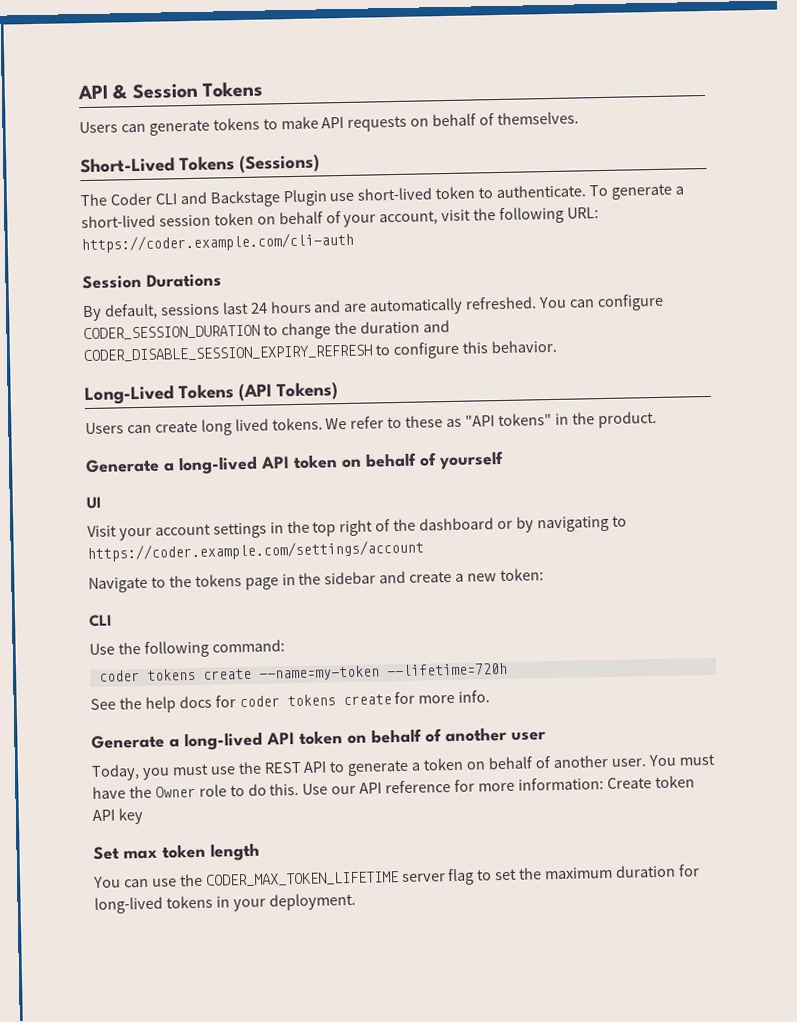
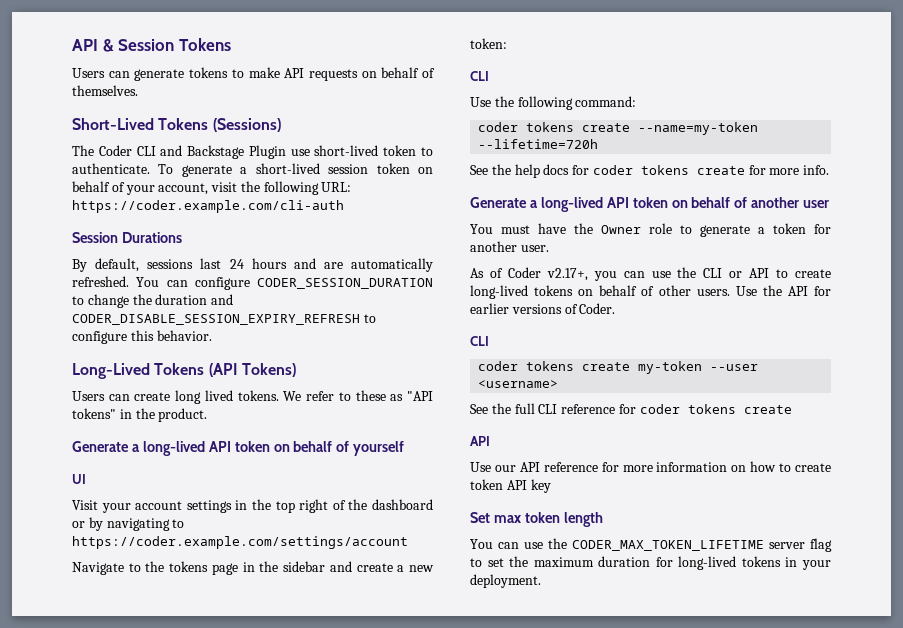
[91,754,646,781] Today, you must use the REST API to generate a token on behalf of another user. -> (830, 204) none
[247,782,300,796] do this. -> [700,223,831,237] [470,241,549,252] [470,267,831,281] [470,285,831,299] [470,303,616,314] [470,336,489,346] [478,361,759,374] [478,380,559,388] [470,403,792,414] [470,436,490,446] generate a token for another user. // As of Coder v2.17+, you can use the CLI or API to create long-lived tokens on behalf of other users. Use the API for earlier versions of Coder. // CLI // coder tokens create my-token --user <username> // See the full CLI reference for coder tokens create // API //
[517,777,652,791] information: Create -> [656,461,831,472] information on how to create

